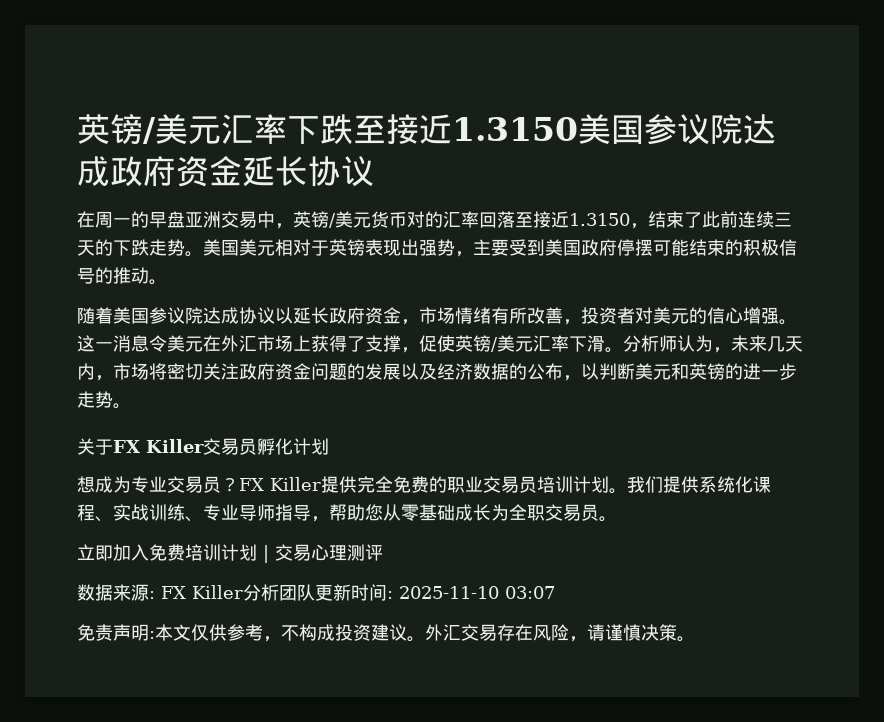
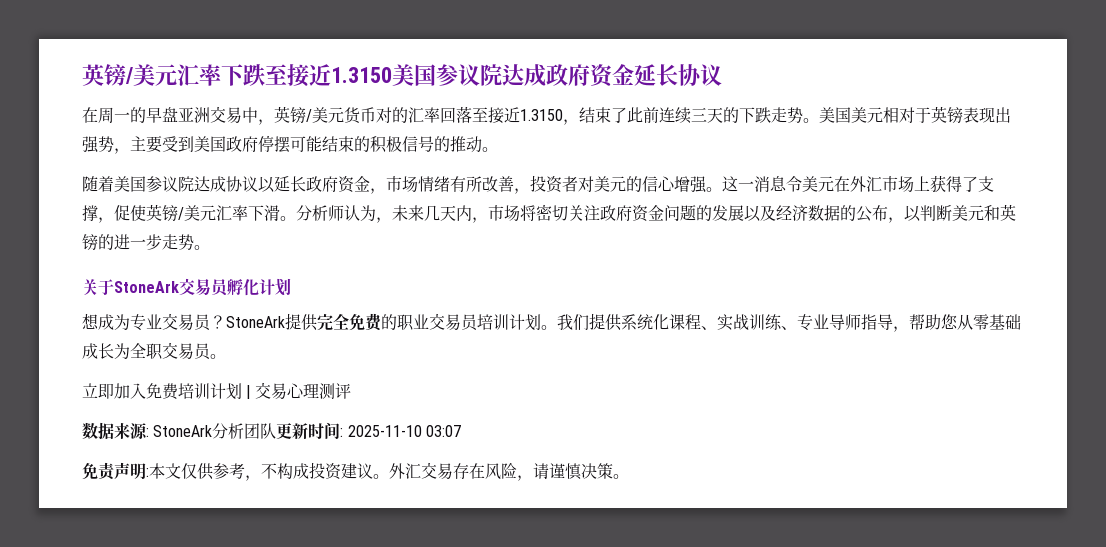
[113,439,204,453] FX Killer -> [114,281,179,293] StoneArk
[239,477,321,491] FX Killer -> [226,316,285,328] StoneArk
[161,585,243,599] FX Killer -> [153,425,213,437] StoneArk

